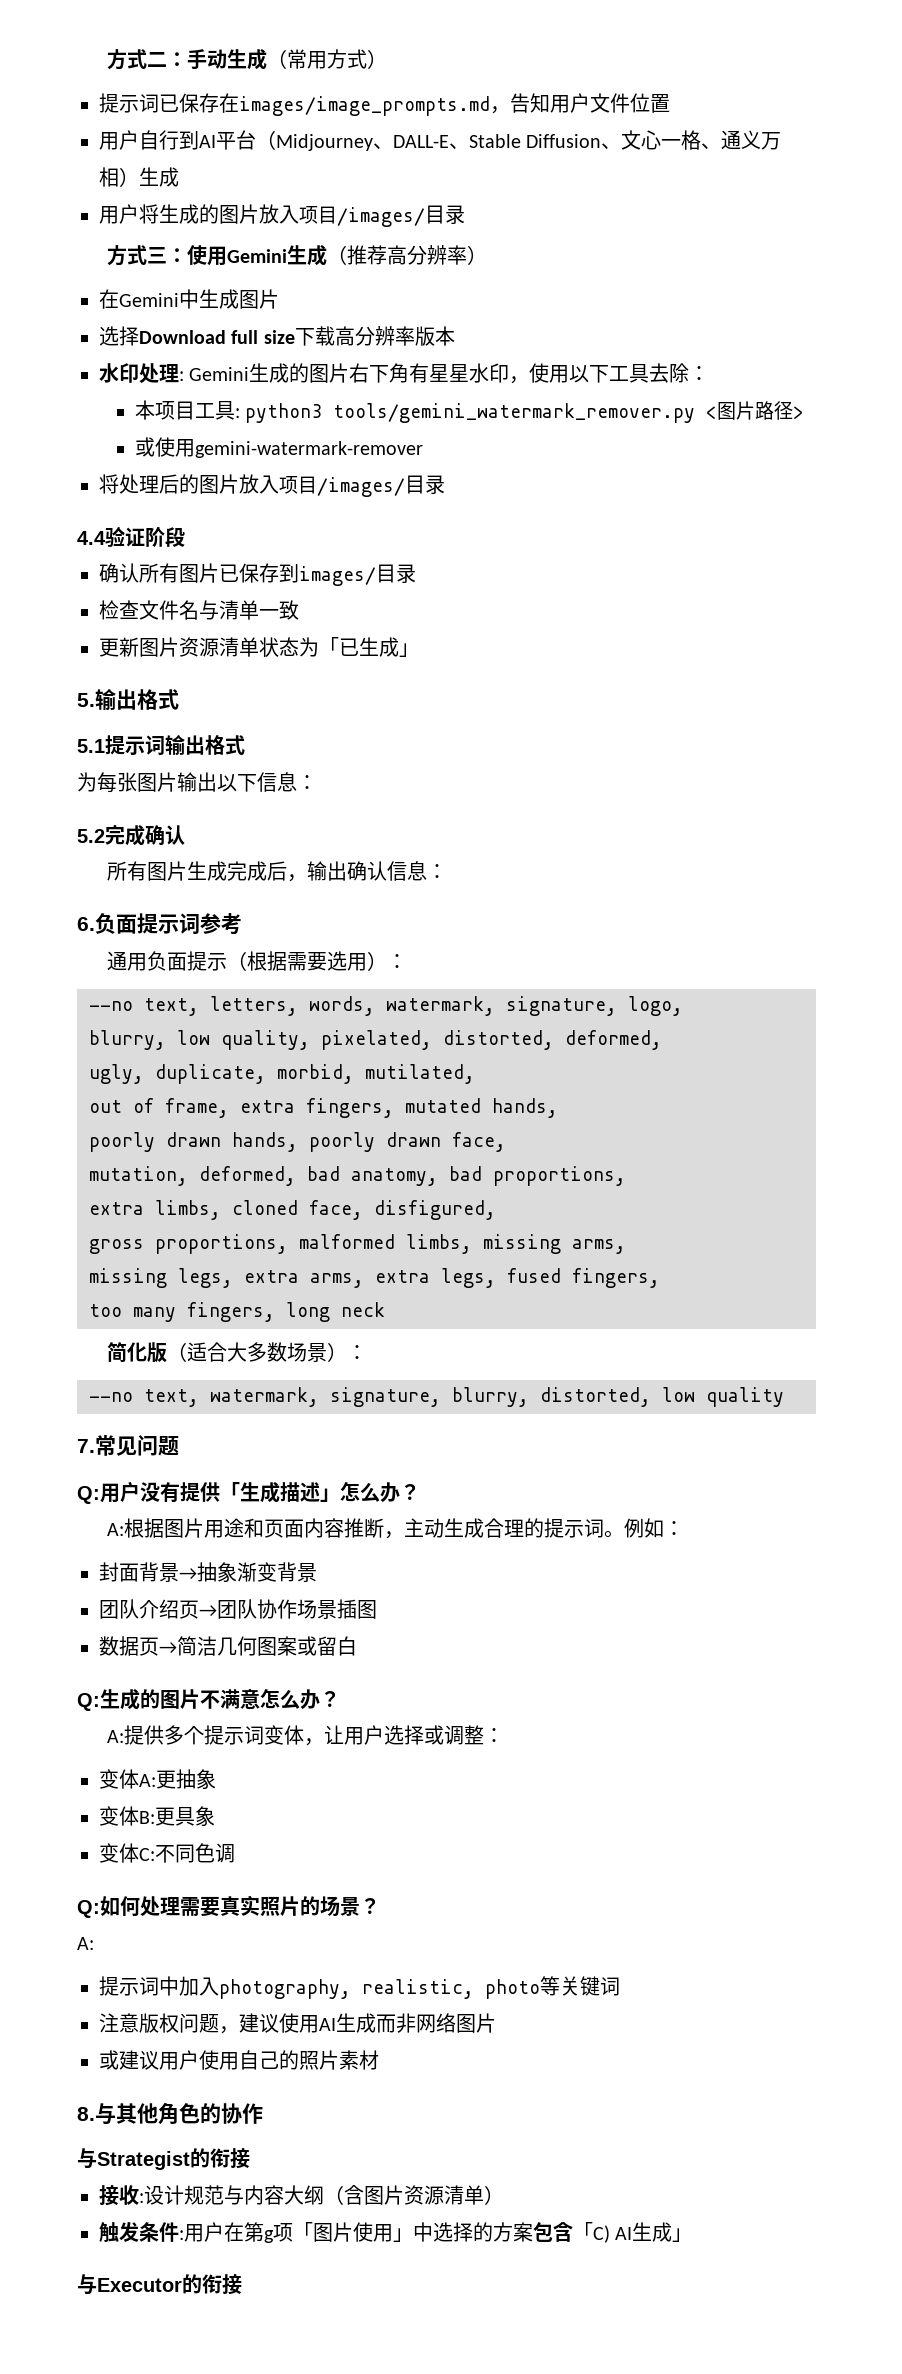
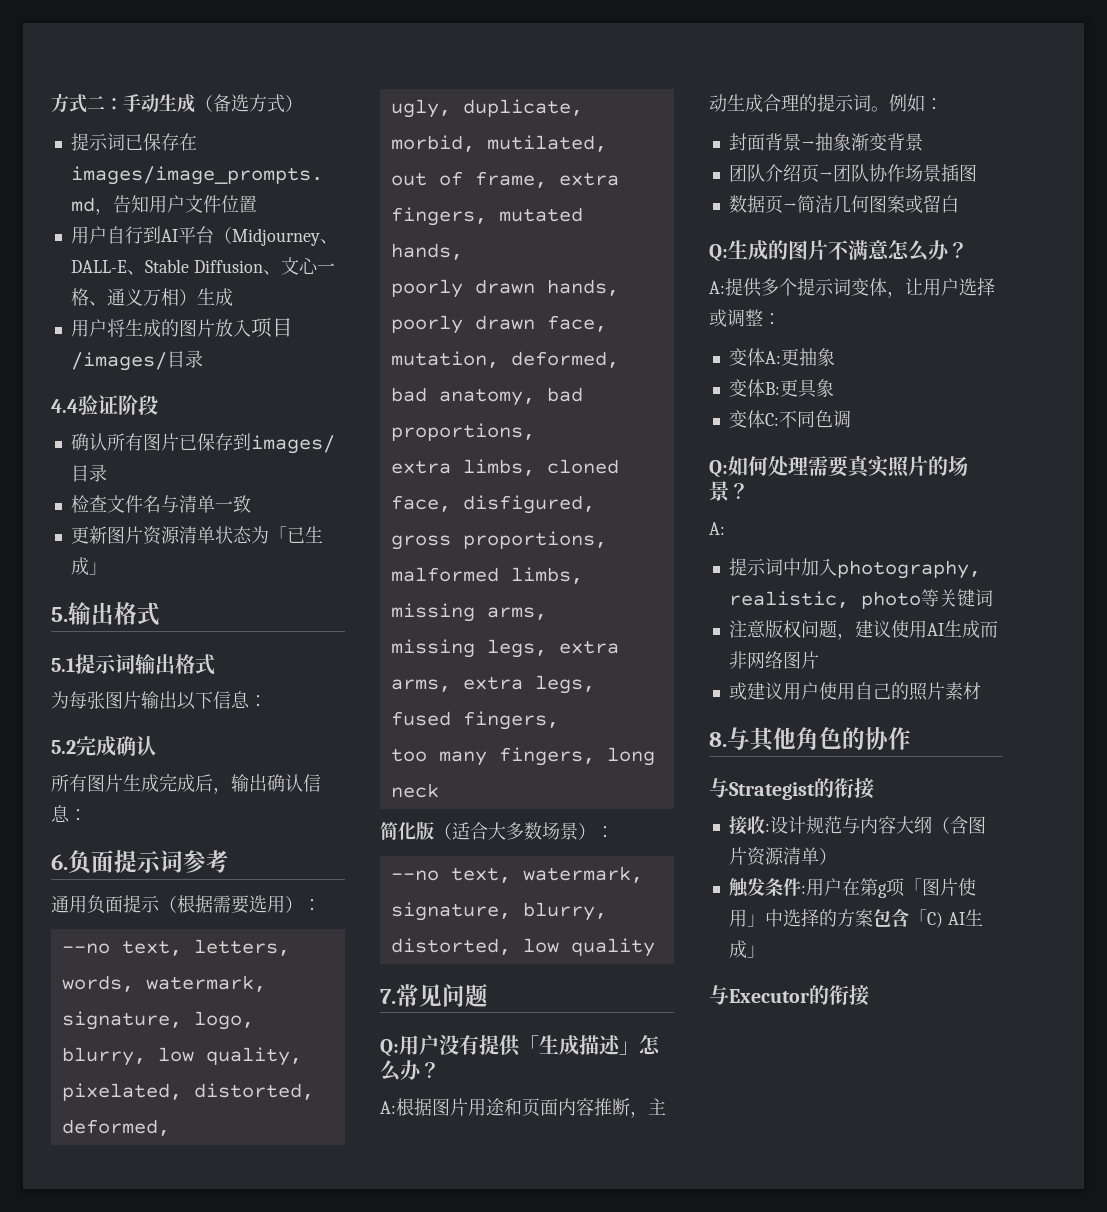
[286,49,327,69] 常用 -> [213,94,249,112] 备选
[106,244,487,266] [99,289,279,309] [99,326,455,346] [99,363,710,384] [135,400,805,423] [135,437,424,458] [99,474,445,497] // 方式三：使用Gemini生成（推荐高分辨率） // 在Gemini中生成图片 // 选择Download full size下载高分辨率版本 // 水印处理: Gemini生成的图片右下角有星星水印，使用以下工具去除： // 本项目工具: python3 tools/gemini_watermark_remover.py <图片路径> // 或使用gemini-watermark-remover // 将处理后的图片放入项目/images/目录 -> (203, 359) none

